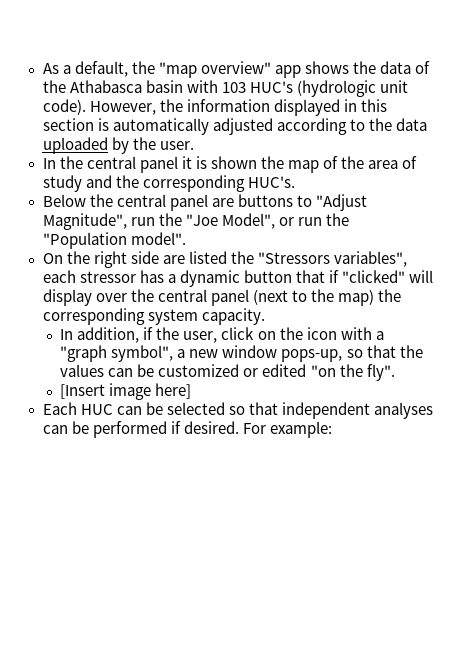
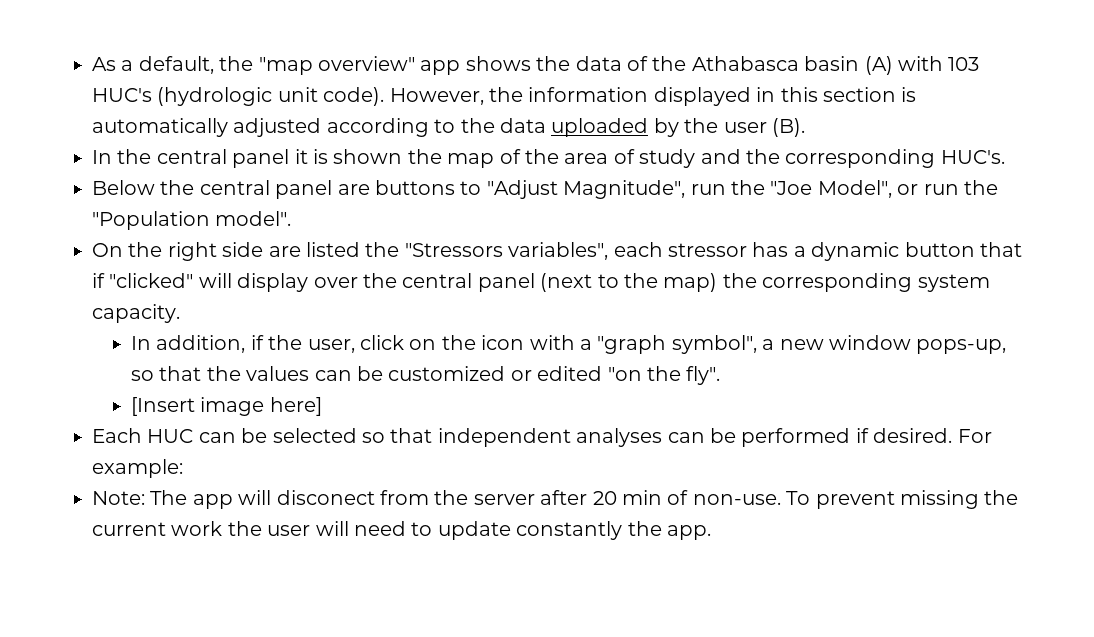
(183, 86) none -> [864,56,893,75] (A)
[159,141,194,150] user. -> [723,118,805,137] user (B).
(332, 429) none -> [92,490,1019,509] [92,521,711,540] // Note: The app will disconect from the server after 20 min of non-use. To prevent missing the current work the user will need to update constantly the app.

